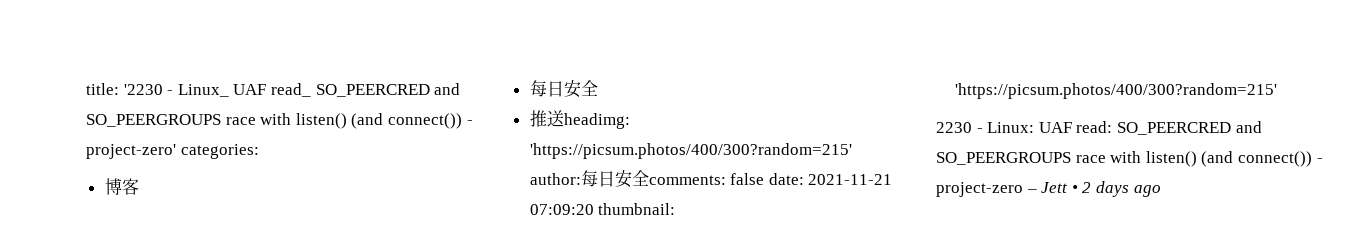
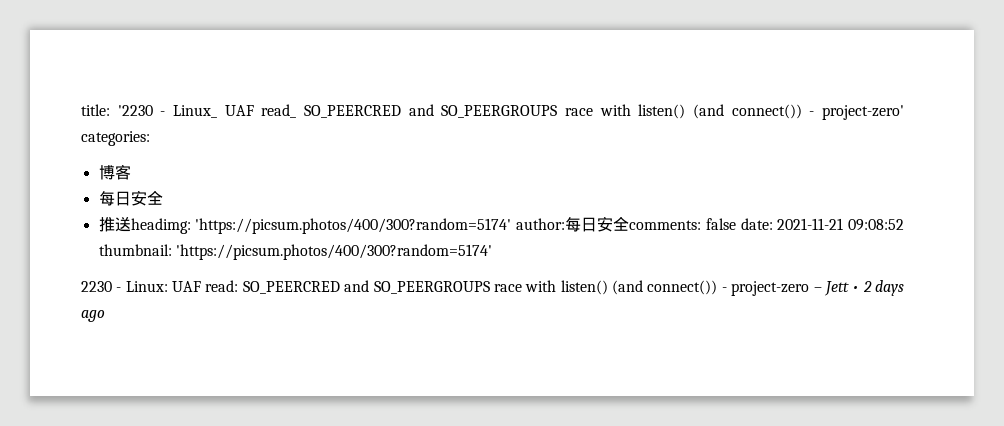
[529,143,852,159] 'https://picsum.photos/400/300?random=215' -> [195,218,512,234] 'https://picsum.photos/400/300?random=5174'
[529,203,676,215] [954,83,1277,99] 07:09:20 thumbnail: 'https://picsum.photos/400/300?random=215' -> [848,219,904,231] [98,244,492,260] 09:08:52 thumbnail: 'https://picsum.photos/400/300?random=5174'

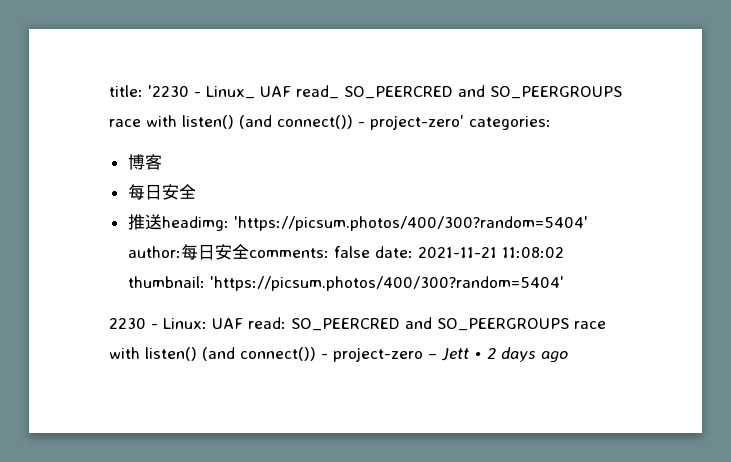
[195,218,512,234] 'https://picsum.photos/400/300?random=5174' -> [233,216,588,231] 'https://picsum.photos/400/300?random=5404'
[848,219,904,231] [98,244,492,260] 09:08:52 thumbnail: 'https://picsum.photos/400/300?random=5174' -> [501,247,564,258] [127,276,564,291] 11:08:02 thumbnail: 'https://picsum.photos/400/300?random=5404'

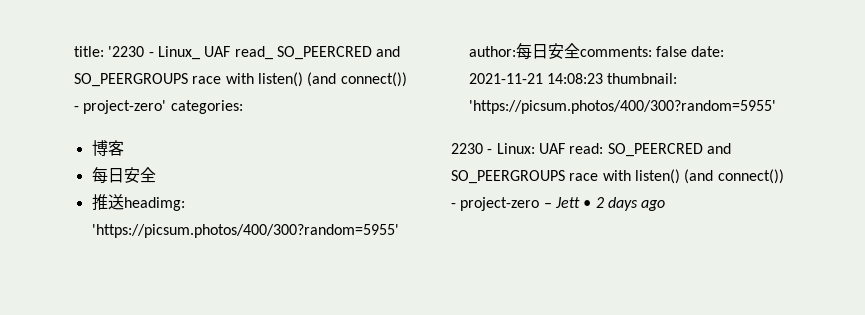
[233,216,588,231] 'https://picsum.photos/400/300?random=5404' -> [91,224,399,238] 'https://picsum.photos/400/300?random=5955'
[501,247,564,258] [127,276,564,291] 11:08:02 thumbnail: 'https://picsum.photos/400/300?random=5404' -> [546,73,678,84] [468,100,776,114] 14:08:23 thumbnail: 'https://picsum.photos/400/300?random=5955'

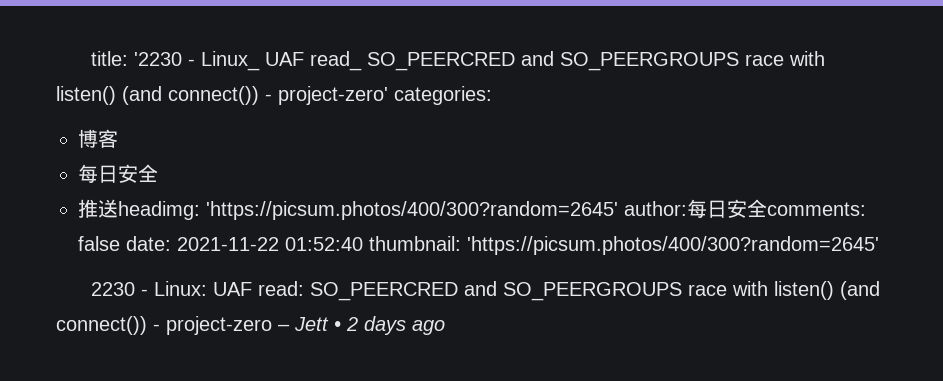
[91,224,399,238] 'https://picsum.photos/400/300?random=5955' -> [206,201,618,220] 'https://picsum.photos/400/300?random=2645'
[468,73,678,84] [468,100,776,114] 2021-11-21 14:08:23 thumbnail: 'https://picsum.photos/400/300?random=5955' -> [177,236,879,255] 2021-11-22 01:52:40 thumbnail: 'https://picsum.photos/400/300?random=2645'

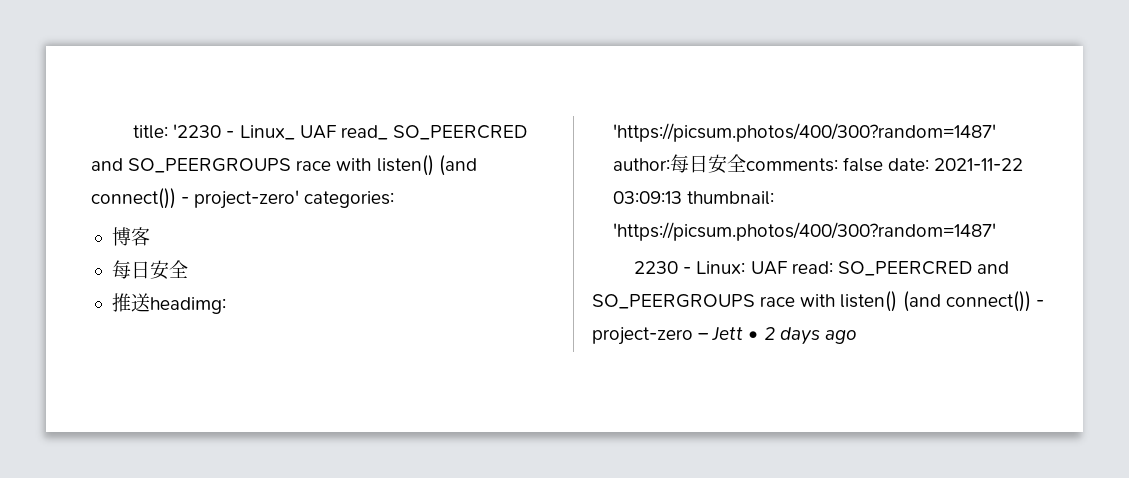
[206,201,618,220] 'https://picsum.photos/400/300?random=2645' -> [612,123,996,142] 'https://picsum.photos/400/300?random=1487'
[285,236,879,255] 01:52:40 thumbnail: 'https://picsum.photos/400/300?random=2645' -> [612,191,775,205] [612,222,996,241] 03:09:13 thumbnail: 'https://picsum.photos/400/300?random=1487'

